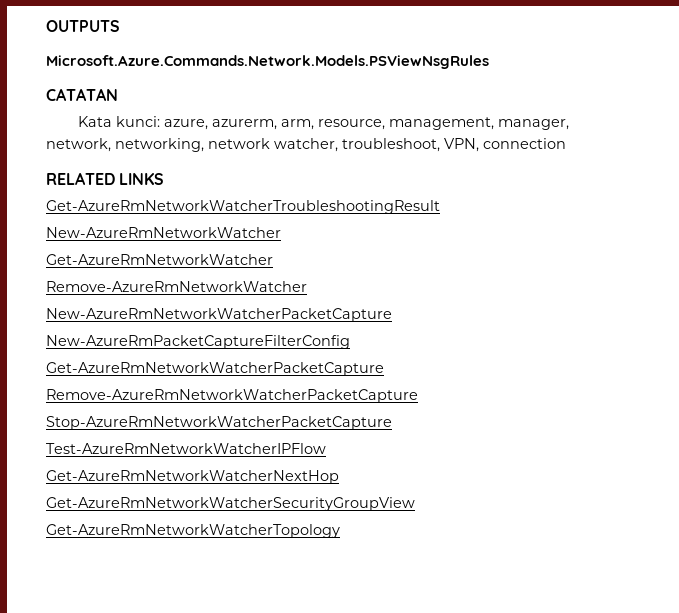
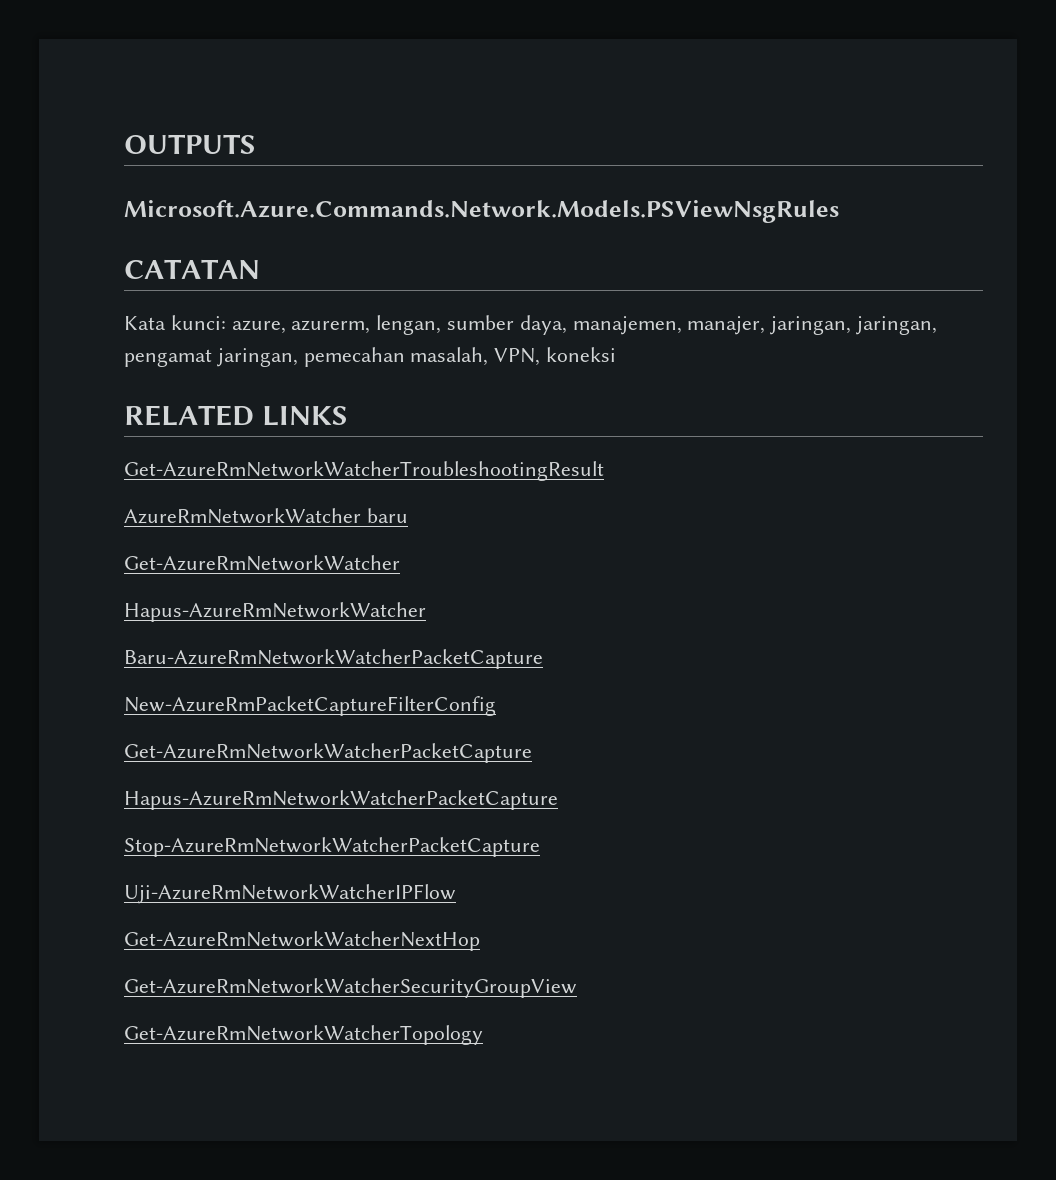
[280,117,569,130] [46,138,566,152] arm, resource, management, manager, network, networking, network watcher, troubleshoot, VPN, connection -> [376,315,938,335] [124,347,617,367] lengan, sumber daya, manajemen, manajer, jaringan, jaringan, pengamat jaringan, pemecahan masalah, VPN, koneksi
[46,227,281,238] New-AzureRmNetworkWatcher -> [124,508,408,524] AzureRmNetworkWatcher baru
[46,281,307,292] [46,308,392,322] Remove-AzureRmNetworkWatcher // New-AzureRmNetworkWatcherPacketCapture -> [124,602,426,622] [124,649,543,669] Hapus-AzureRmNetworkWatcher // Baru-AzureRmNetworkWatcherPacketCapture
[46,389,418,403] Remove-AzureRmNetworkWatcherPacketCapture -> [124,790,558,810] Hapus-AzureRmNetworkWatcherPacketCapture
[46,443,326,454] Test-AzureRmNetworkWatcherIPFlow -> [124,884,456,904] Uji-AzureRmNetworkWatcherIPFlow

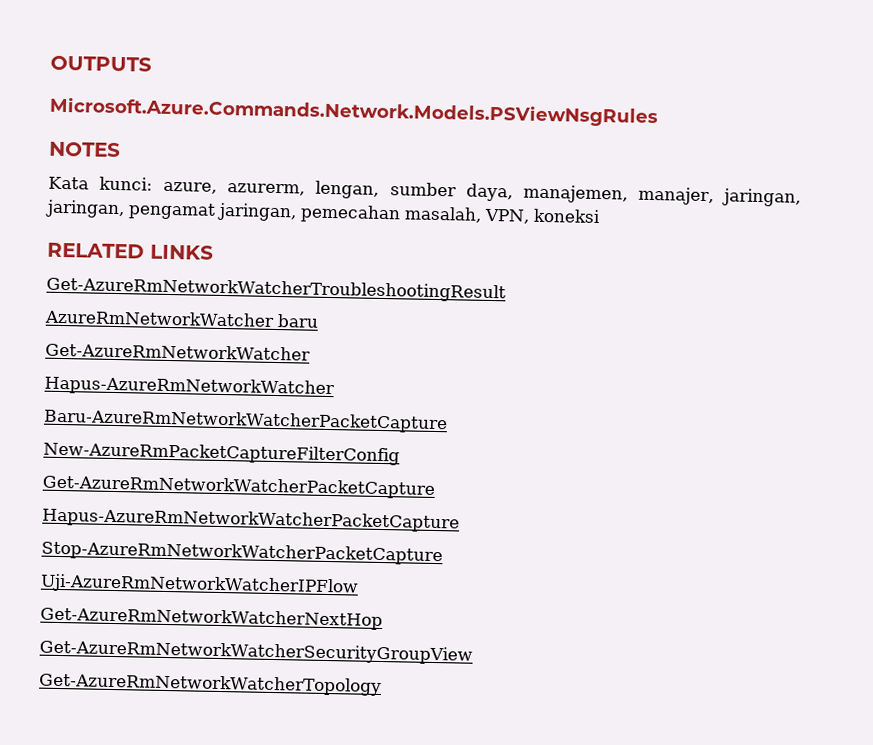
[124,259,260,279] CATATAN -> [48,141,121,158] NOTES

